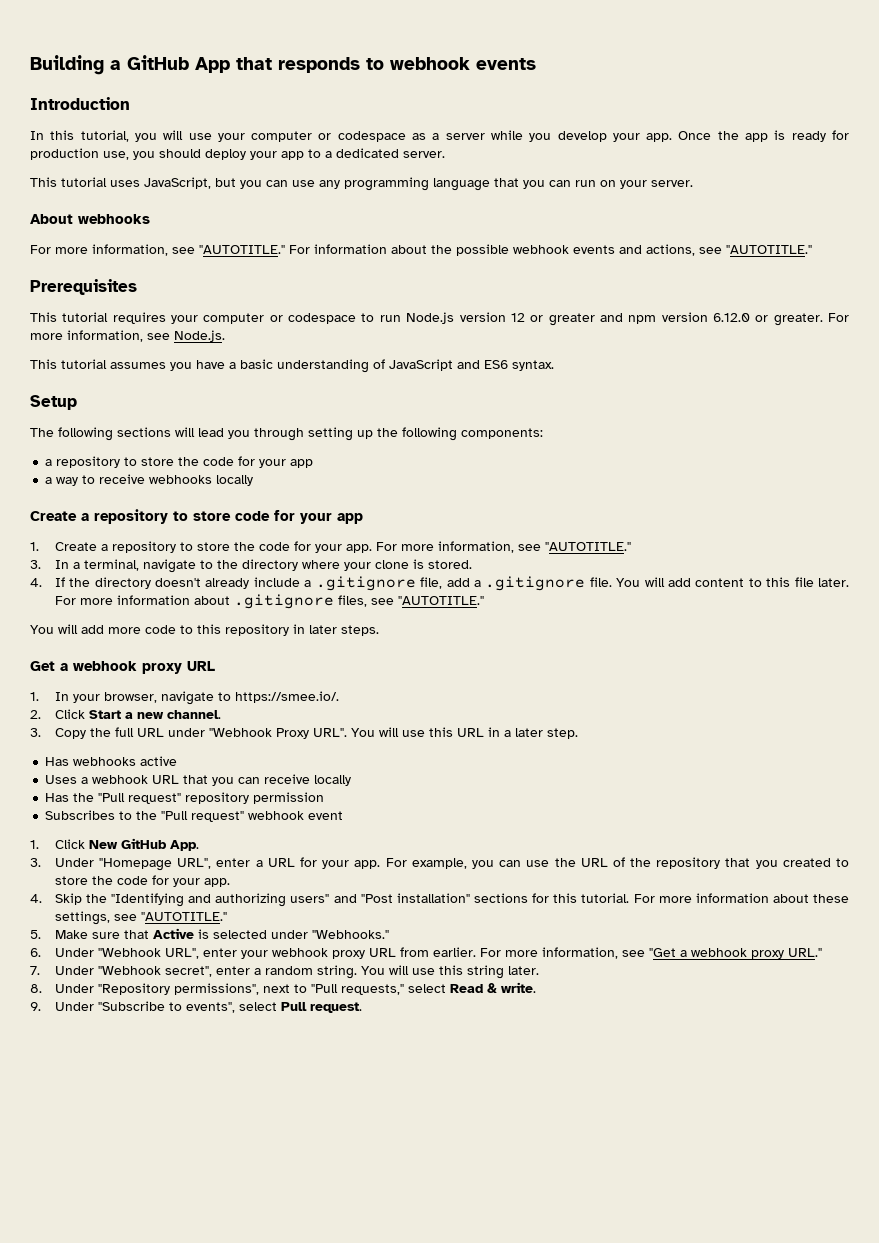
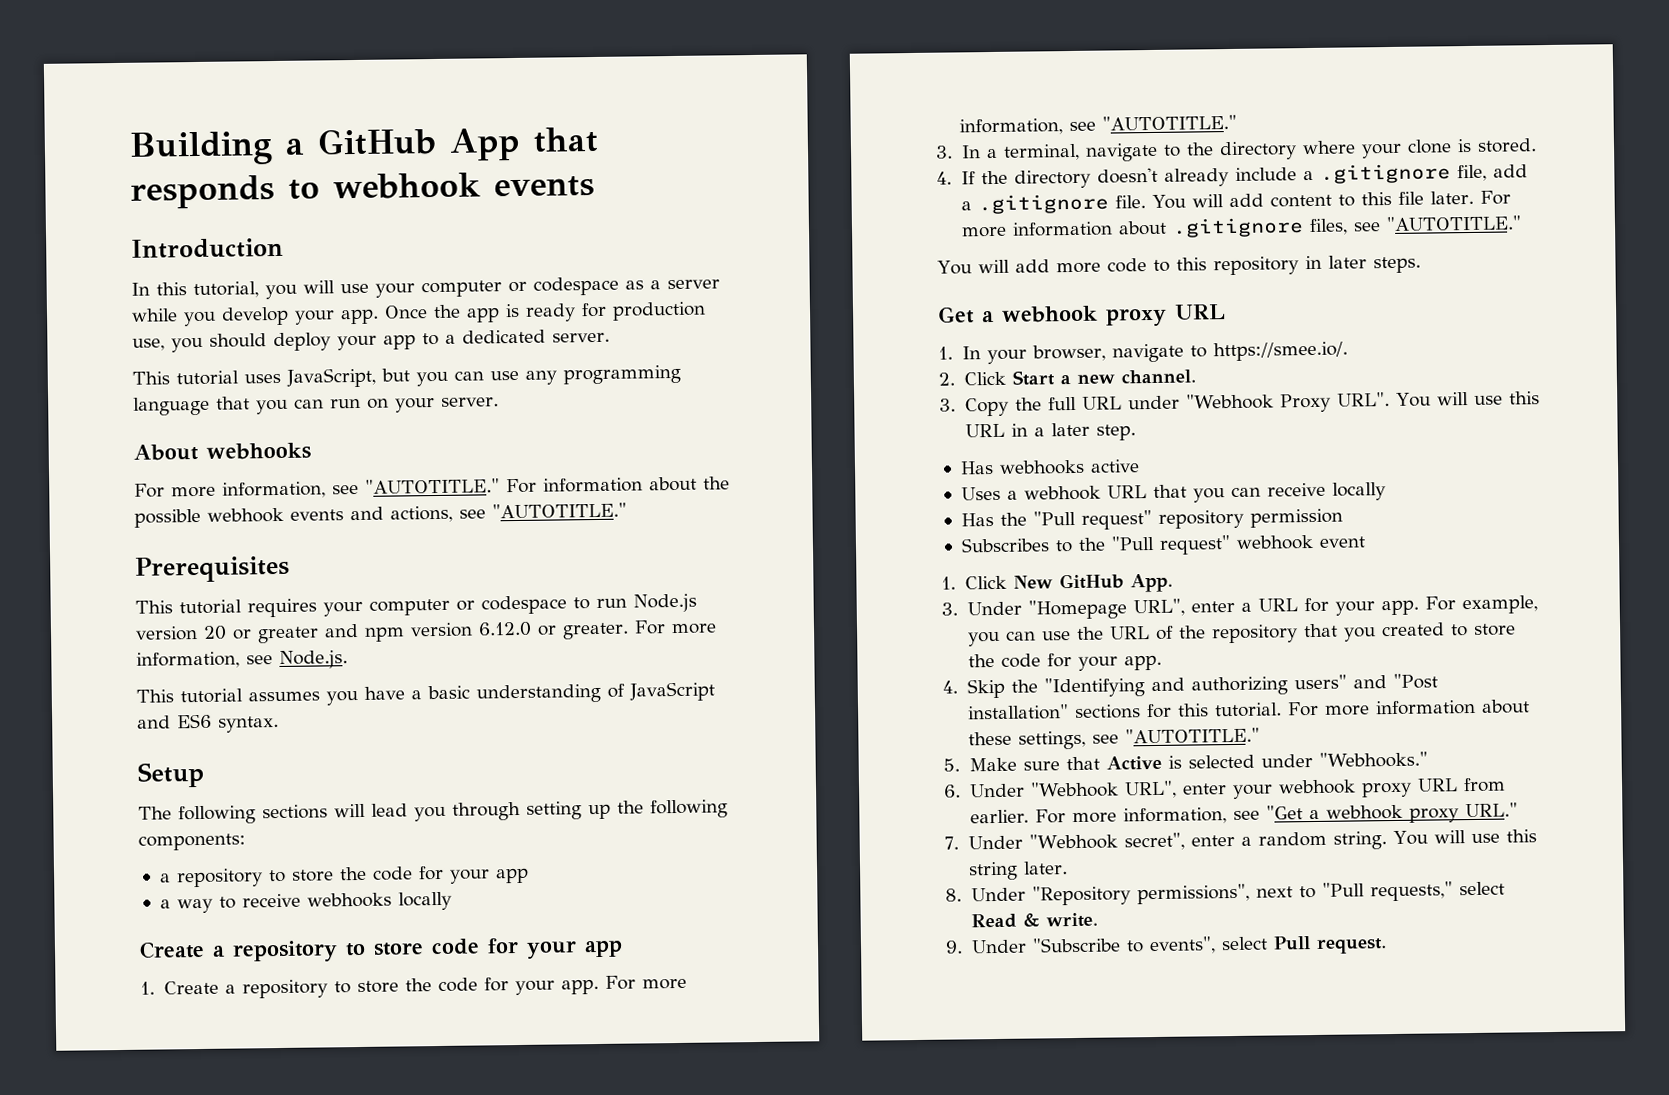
[510,313,525,322] 12 -> [203,625,227,640] 20

